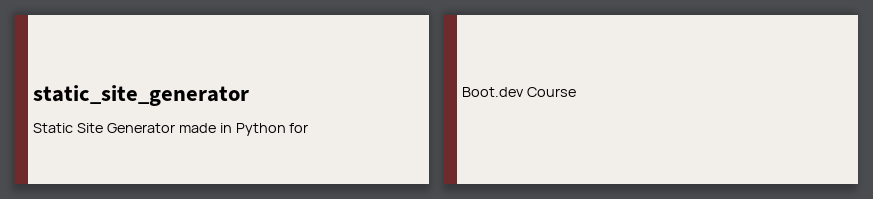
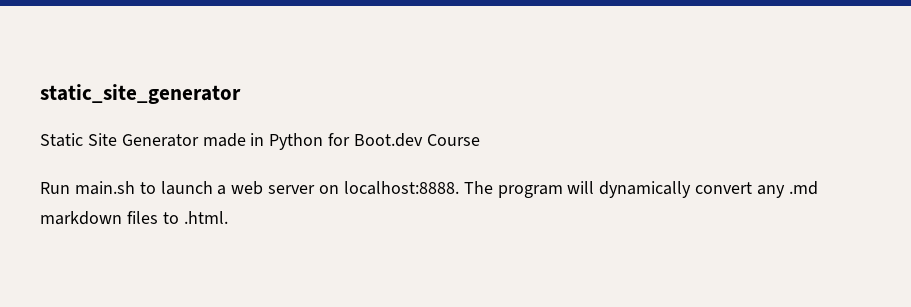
(576, 92) none -> [40,181,818,198] [40,211,228,225] // Run main.sh to launch a web server on localhost:8888. The program will dynamically convert any .md markdown files to .html.

